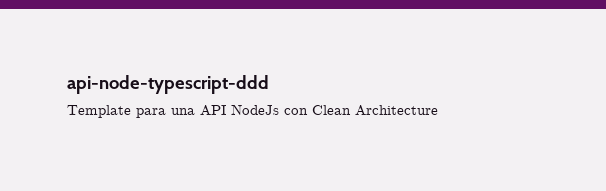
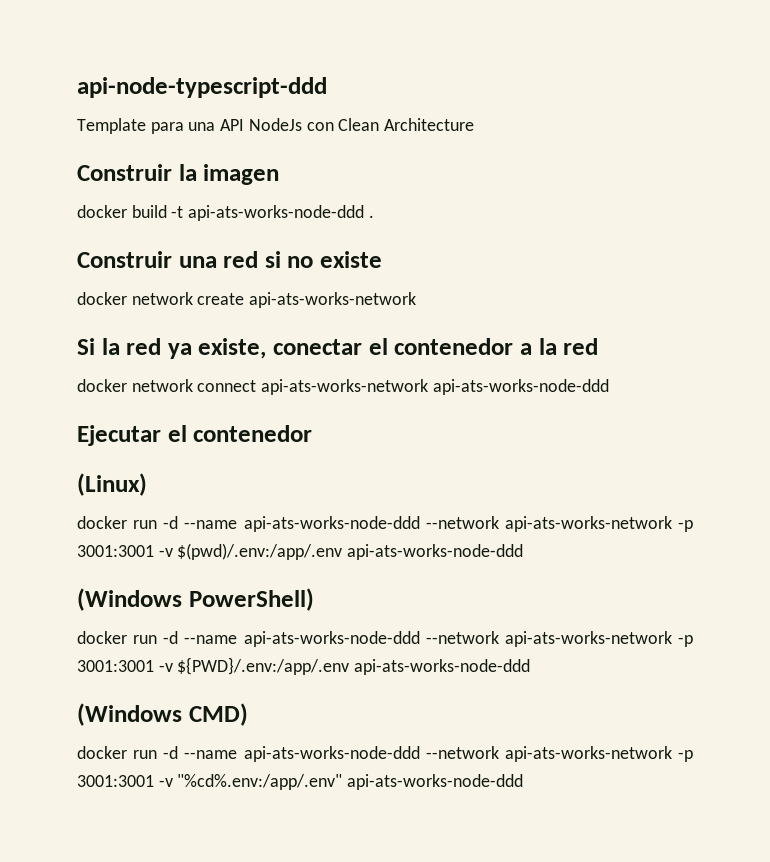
(438, 110) none -> [77,164,280,185] [77,205,374,221] [77,251,383,268] [77,292,417,308] [77,338,599,359] [77,379,609,395] [77,425,313,446] [77,473,147,496] [77,516,693,532] [77,543,524,560] [77,588,314,611] [77,631,693,647] [77,657,531,675] [77,703,248,726] [77,746,693,762] [77,774,524,790] // Construir la imagen // docker build -t api-ats-works-node-ddd . // Construir una red si no existe // docker network create api-ats-works-network // Si la red ya existe, conectar el contenedor a la red // docker network connect api-ats-works-network api-ats-works-node-ddd // Ejecutar el contenedor // (Linux) // docker run -d --name api-ats-works-node-ddd --network api-ats-works-network -p 3001:3001 -v $(pwd)/.env:/app/.env api-ats-works-node-ddd // (Windows PowerShell) // docker run -d --name api-ats-works-node-ddd --network api-ats-works-network -p 3001:3001 -v ${PWD}/.env:/app/.env api-ats-works-node-ddd // (Windows CMD) // docker run -d --name api-ats-works-node-ddd --network api-ats-works-network -p 3001:3001 -v "%cd%.env:/app/.env" api-ats-works-node-ddd

